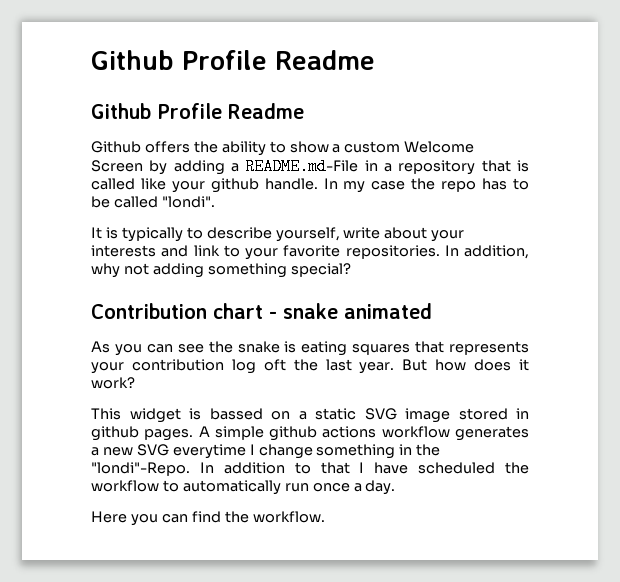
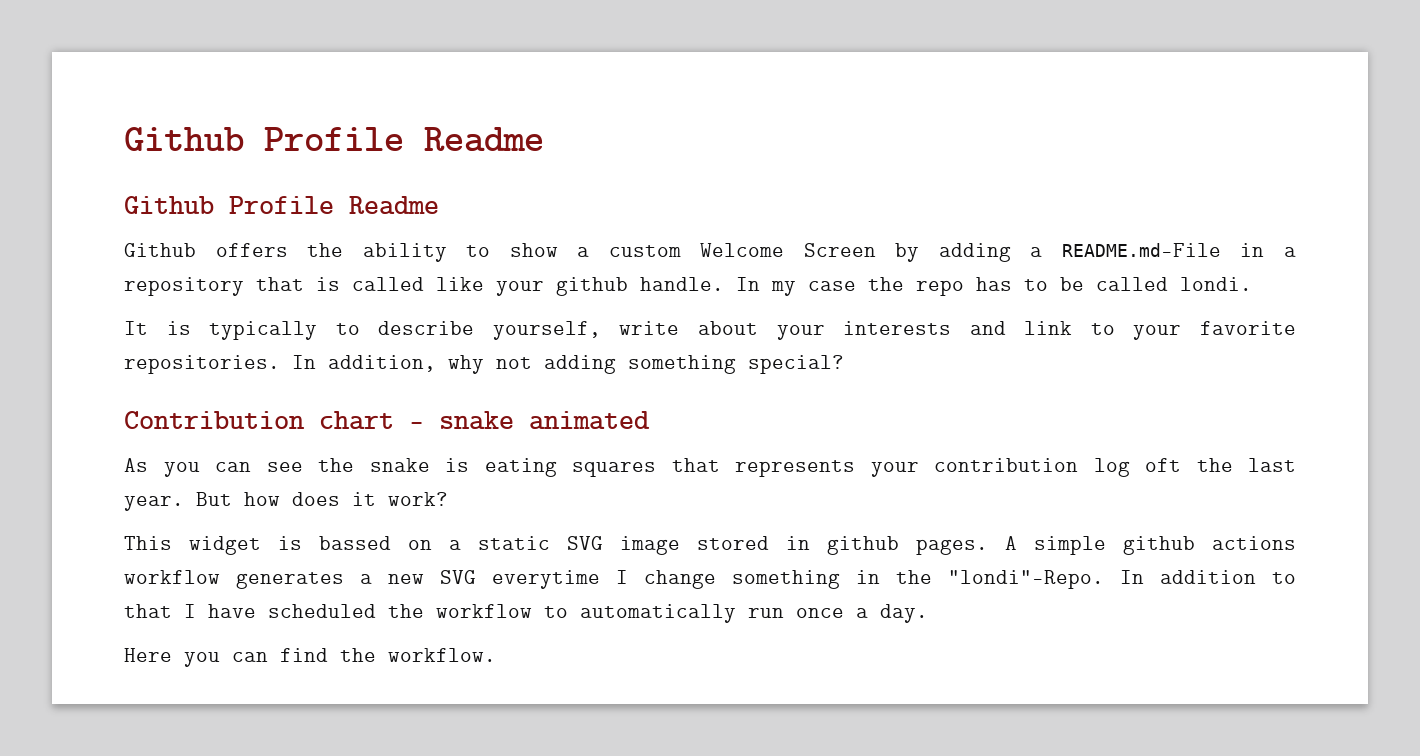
[161,196,215,208] "londi". -> [1180,277,1252,291] londi.

